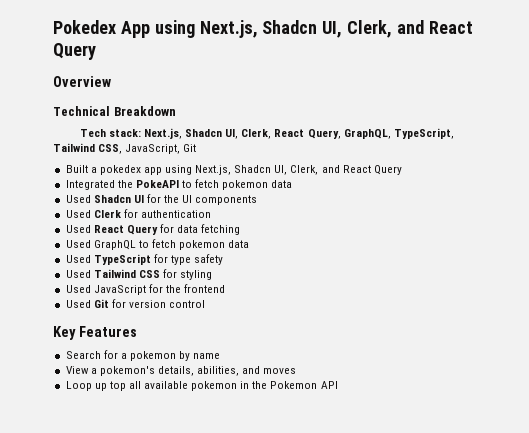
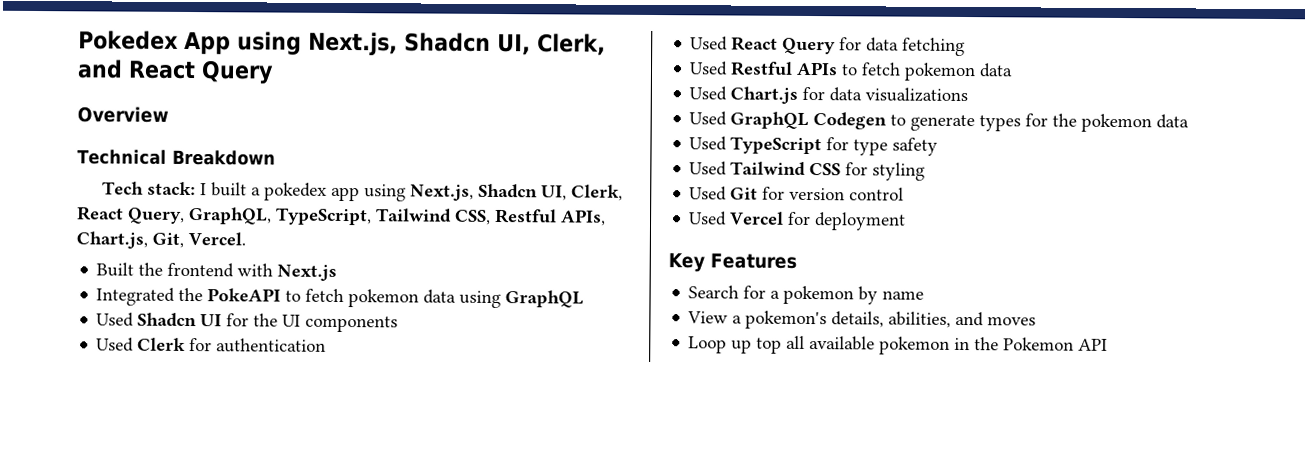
(141, 133) none -> [200,182,407,202] I built a pokedex app using
[125,144,197,154] [65,165,402,175] JavaScript, Git // Built a pokedex app using Next.js, Shadcn UI, Clerk, and React Query -> [495,208,606,226] [76,231,246,249] [96,262,338,281] Restful APIs, Chart.js, Git, Vercel. // Built the frontend with Next.js
(293, 184) none -> [459,290,585,309] using GraphQL
[93,239,250,250] GraphQL to fetch pokemon data -> [730,61,1014,82] [689,86,969,104] [689,111,1190,133] Restful APIs to fetch pokemon data // Used Chart.js for data visualizations // Used GraphQL Codegen to generate types for the pokemon data
[65,284,226,295] // Used JavaScript for the frontend -> (926, 171) none
(206, 304) none -> [689,211,907,231] // Used Vercel for deployment

